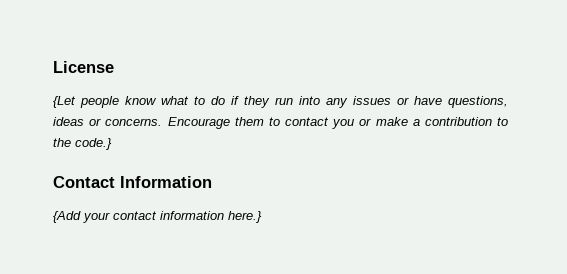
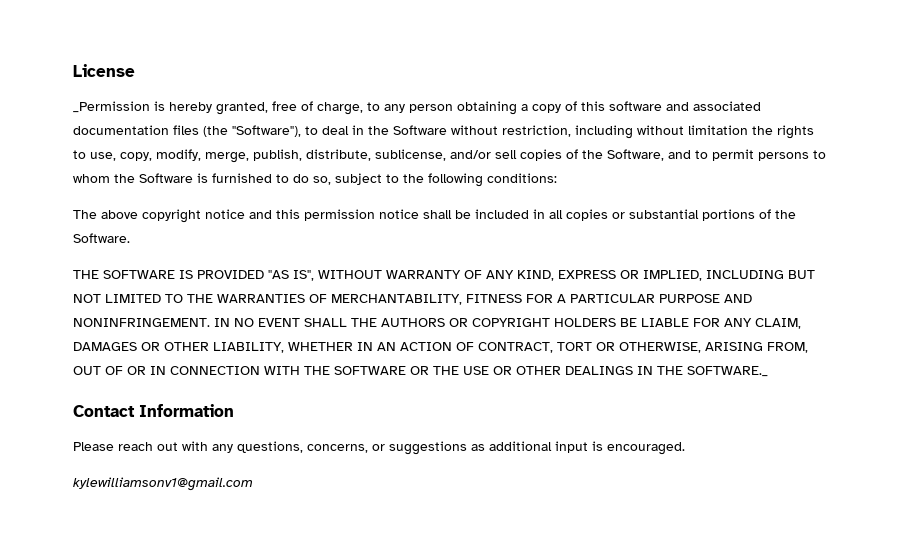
[53,96,508,108] [53,117,509,129] [53,138,112,150] [53,176,212,188] [53,211,262,223] {Let people know what to do if they run into any issues or have questions, ideas or concerns. Encourage them to contact you or make a contribution to the code.} // Contact Information // {Add your contact information here.} -> [73,101,761,115] [73,125,814,139] [73,149,826,163] [73,173,557,187] [73,209,796,223] [73,233,130,243] [73,270,815,281] [73,294,752,305] [73,318,801,329] [73,342,808,353] [73,366,768,377] [73,404,234,417] [73,441,685,455] [73,477,253,491] _Permission is hereby granted, free of charge, to any person obtaining a copy of this software and associated documentation files (the "Software"), to deal in the Software without restriction, including without limitation the rights to use, copy, modify, merge, publish, distribute, sublicense, and/or sell copies of the Software, and to permit persons to whom the Software is furnished to do so, subject to the following conditions: // The above copyright notice and this permission notice shall be included in all copies or substantial portions of the Software. // THE SOFTWARE IS PROVIDED "AS IS", WITHOUT WARRANTY OF ANY KIND, EXPRESS OR IMPLIED, INCLUDING BUT NOT LIMITED TO THE WARRANTIES OF MERCHANTABILITY, FITNESS FOR A PARTICULAR PURPOSE AND NONINFRINGEMENT. IN NO EVENT SHALL THE AUTHORS OR COPYRIGHT HOLDERS BE LIABLE FOR ANY CLAIM, DAMAGES OR OTHER LIABILITY, WHETHER IN AN ACTION OF CONTRACT, TORT OR OTHERWISE, ARISING FROM, OUT OF OR IN CONNECTION WITH THE SOFTWARE OR THE USE OR OTHER DEALINGS IN THE SOFTWARE._ // Contact Information // Please reach out with any questions, concerns, or suggestions as additional input is encouraged. // kylewilliamsonv1@gmail.com

